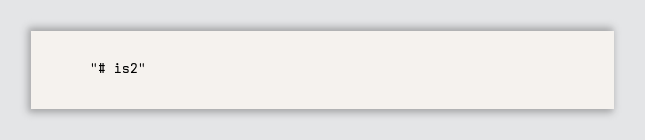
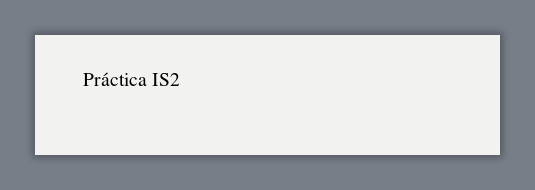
[90,63,146,73] "# is2" -> [83,72,181,86] Práctica IS2

